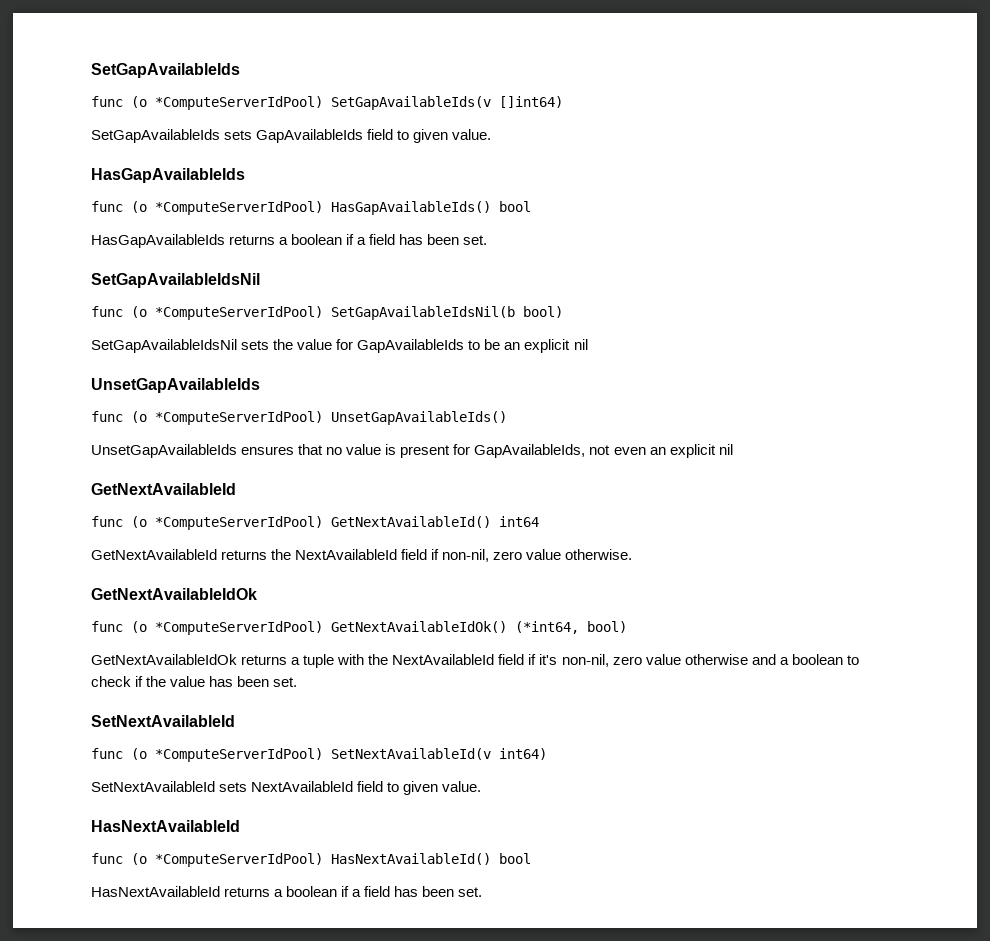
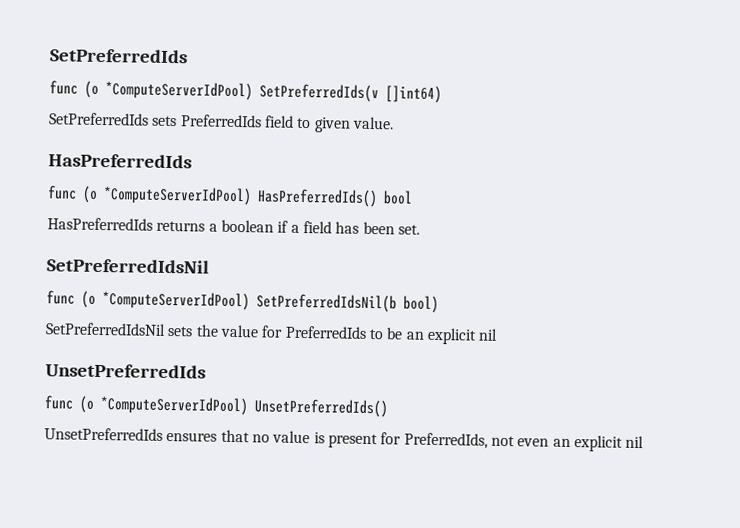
[91,63,240,78] [91,96,491,110] SetGapAvailableIds // func (o *ComputeServerIdPool) SetGapAvailableIds(v -> [49,48,188,64] [49,80,379,103] SetPreferredIds // func (o *ComputeServerIdPool) SetPreferredIds(v
[91,129,492,143] [91,168,245,183] [91,201,531,215] [91,234,225,248] SetGapAvailableIds sets GapAvailableIds field to given value. // HasGapAvailableIds // func (o *ComputeServerIdPool) HasGapAvailableIds() bool // HasGapAvailableIds -> [49,112,394,133] [48,153,192,169] [47,185,413,208] [47,217,153,231] SetPreferredIds sets PreferredIds field to given value. // HasPreferredIds // func (o *ComputeServerIdPool) HasPreferredIds() bool // HasPreferredIds
[91,273,260,288] [91,306,563,320] [91,339,237,353] SetGapAvailableIdsNil // func (o *ComputeServerIdPool) SetGapAvailableIdsNil(b bool) // SetGapAvailableIdsNil -> [46,258,210,274] [46,290,439,314] [45,322,166,336] SetPreferredIdsNil // func (o *ComputeServerIdPool) SetPreferredIdsNil(b bool) // SetPreferredIdsNil
[357,339,465,353] GapAvailableIds -> [284,325,367,339] PreferredIds
[91,378,260,393] [91,411,507,425] [91,444,237,458] UnsetGapAvailableIds // func (o *ComputeServerIdPool) UnsetGapAvailableIds() // UnsetGapAvailableIds -> [45,363,206,379] [44,395,388,418] [44,427,163,441] UnsetPreferredIds // func (o *ComputeServerIdPool) UnsetPreferredIds() // UnsetPreferredIds
[474,444,586,458] GapAvailableIds, -> [403,432,488,449] PreferredIds,
[91,483,236,495] [91,516,539,530] [91,549,633,562] [91,588,257,600] [91,621,627,635] [91,654,859,668] [91,676,298,687] [91,715,235,727] [91,748,547,762] [91,781,482,795] [91,820,240,832] [91,853,531,867] [91,886,483,897] // GetNextAvailableId // func (o *ComputeServerIdPool) GetNextAvailableId() int64 // GetNextAvailableId returns the NextAvailableId field if non-nil, zero value otherwise. // GetNextAvailableIdOk // func (o *ComputeServerIdPool) GetNextAvailableIdOk() (*int64, bool) // GetNextAvailableIdOk returns a tuple with the NextAvailableId field if it's non-nil, zero value otherwise and a boolean to check if the value has been set. // SetNextAvailableId // func (o *ComputeServerIdPool) SetNextAvailableId(v int64) // SetNextAvailableId sets NextAvailableId field to given value. // HasNextAvailableId // func (o *ComputeServerIdPool) HasNextAvailableId() bool // HasNextAvailableId returns a boolean if a field has been set. -> (645, 442) none

